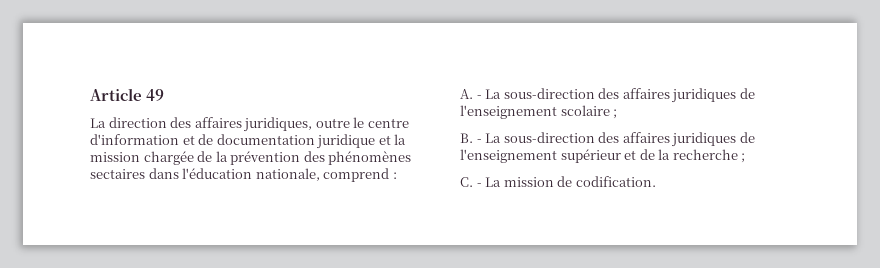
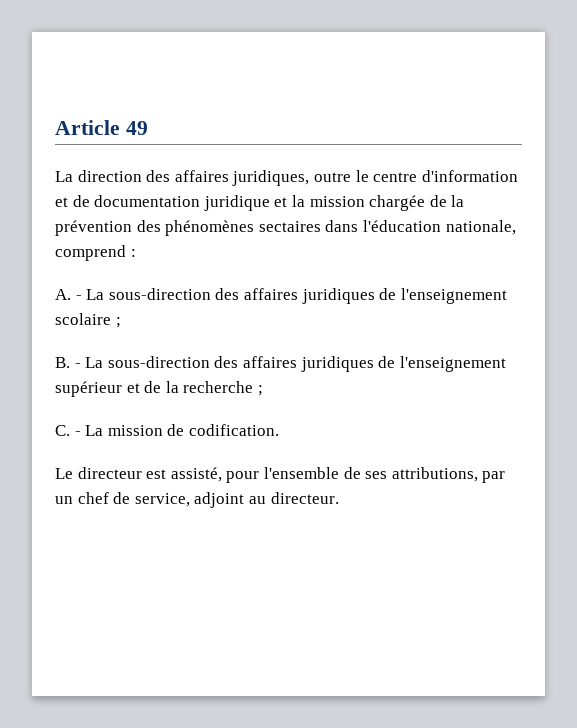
(656, 181) none -> [55,467,506,483] [55,492,339,508] // Le directeur est assisté, pour l'ensemble de ses attributions, par un chef de service, adjoint au directeur.

